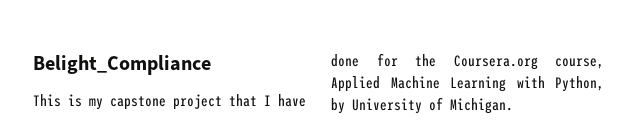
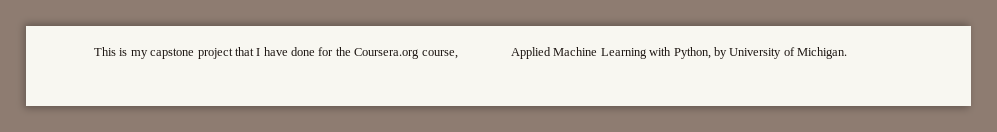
[33,55,211,75] Belight_Compliance // -> (94, 51) none

